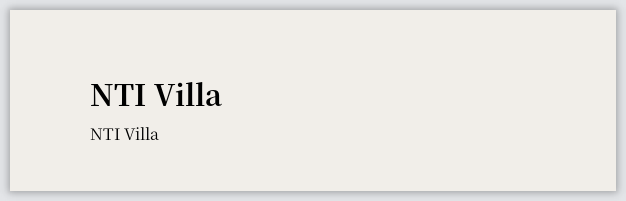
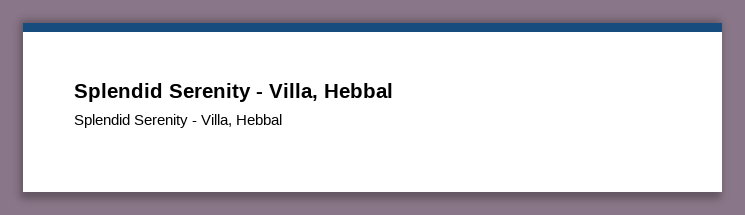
[90,82,222,106] [90,127,160,140] NTI Villa // NTI Villa -> [74,83,393,102] [74,114,283,128] Splendid Serenity - Villa, Hebbal // Splendid Serenity - Villa, Hebbal

